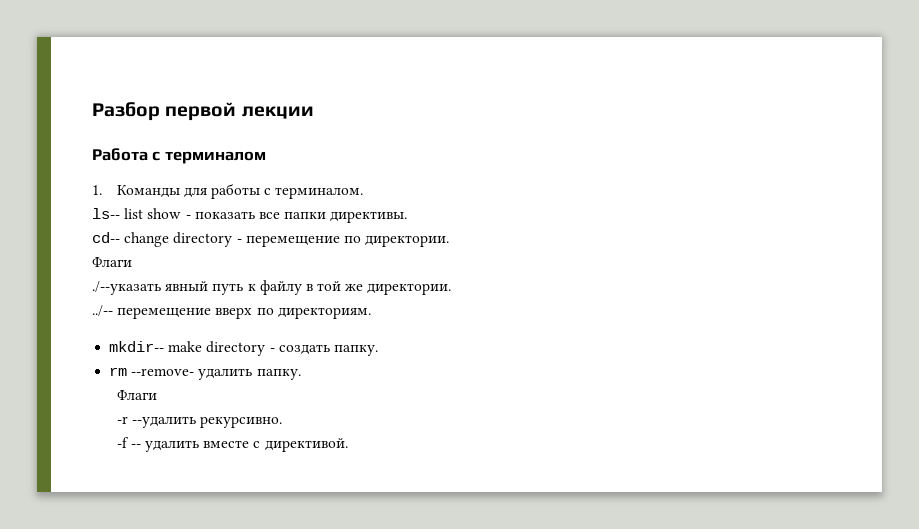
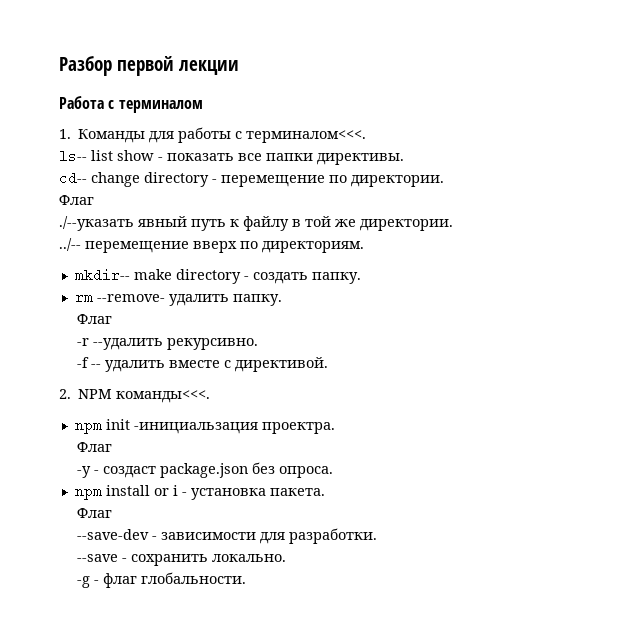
[275,187,364,199] терминалом. -> [246,130,367,143] терминалом<<<.
[92,257,132,267] Флаги -> [59,195,94,205] Флаг
[116,390,157,400] Флаги -> [76,314,112,324] Флаг
(348, 445) none -> [59,389,211,403] [74,419,335,434] [76,442,112,452] [76,462,333,478] [74,485,325,500] [76,508,112,518] [76,528,377,544] [76,554,286,566] [76,572,246,588] // 2. NPM команды<<<. // npm init -инициальзация проектра. // Флаг // -y - создаст package.json без опроса. // npm install or i - установка пакета. // Флаг // --save-dev - зависимости для разработки. // --save - сохранить локально. // -g - флаг глобальности.

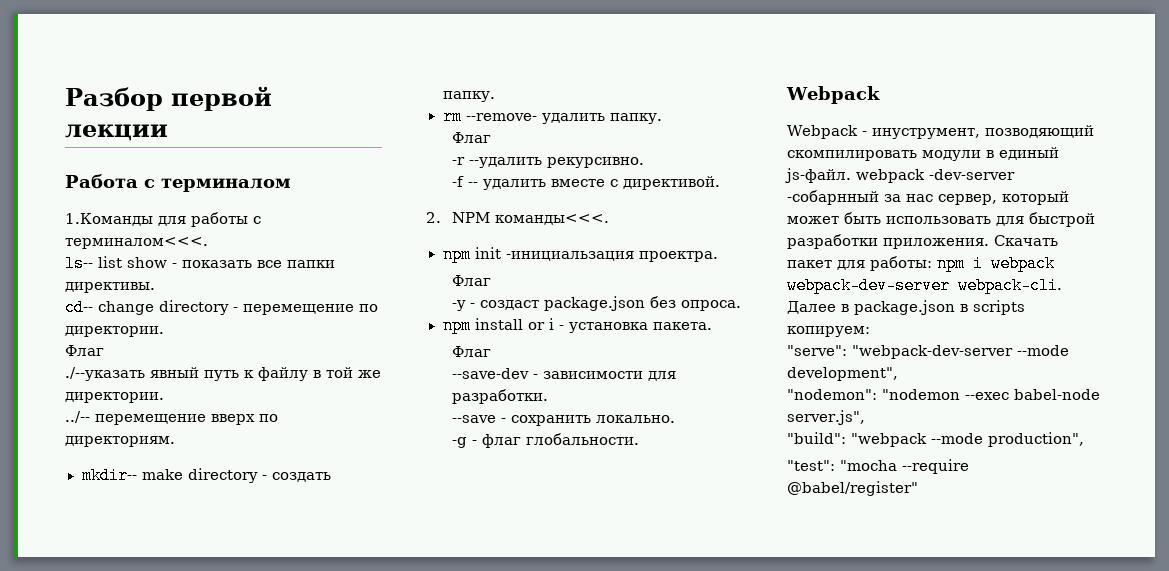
[59,129,146,143] 1. Команды -> [65,213,153,226] 1.Команды
(246, 578) none -> [786,86,880,104] [787,125,1094,139] [787,147,1059,161] [785,168,1015,183] [787,190,1069,205] [787,212,1095,227] [787,234,1058,249] [787,255,1055,272] [787,277,1062,294] [787,300,1025,315] [787,326,870,337] [787,345,1069,359] [787,367,898,381] [787,389,1100,400] [787,410,865,425] [787,432,1084,447] [787,459,969,474] [787,481,918,496] // Webpack // Webpack - инуструмент, позводяющий скомпилировать модули в единый js-файл. webpack -dev-server -собарнный за нас сервер, который может быть использовать для быстрой разработки приложения. Скачать пакет для работы: npm i webpack webpack-dev-server webpack-cli. Далее в package.json в scripts копируем: // "serve": "webpack-dev-server --mode development", // "nodemon": "nodemon --exec babel-node server.js", // "build": "webpack --mode production", // "test": "mocha --require @babel/register"

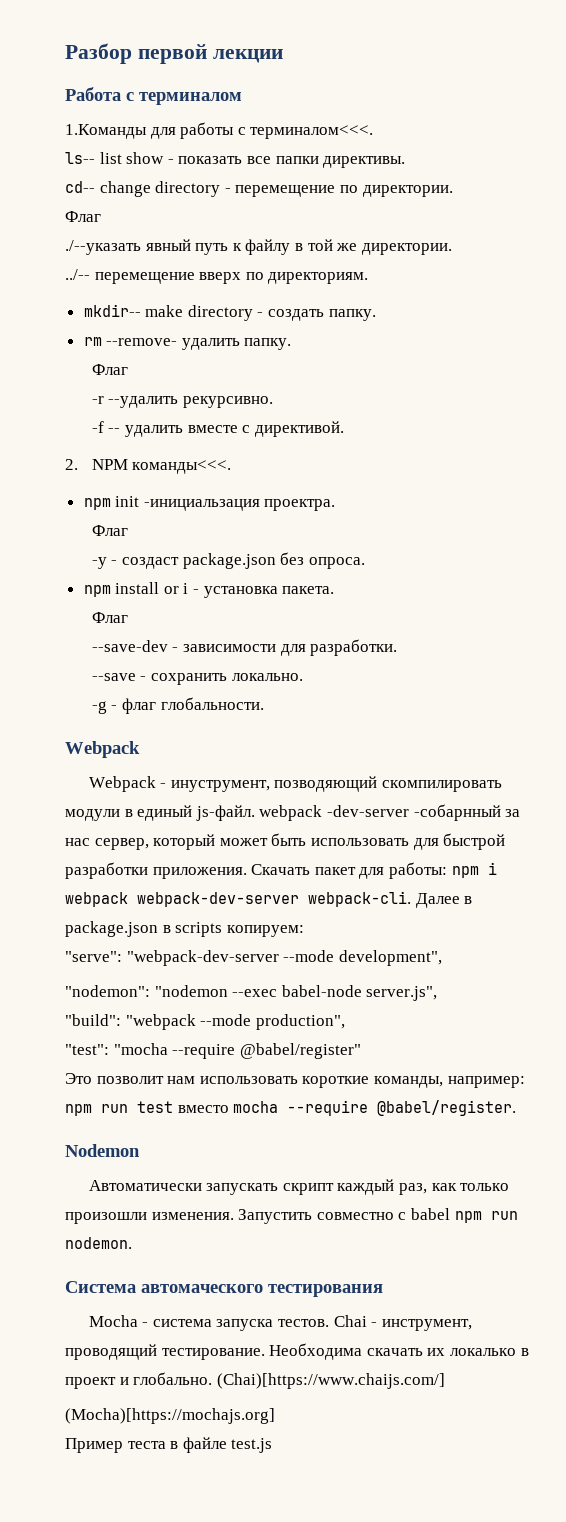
(918, 488) none -> [65,1073,525,1088] [65,1100,517,1116] [65,1144,140,1157] [88,1179,510,1195] [65,1208,518,1224] [65,1237,132,1249] [65,1281,383,1297] [88,1315,472,1331] [65,1343,529,1360] [65,1372,445,1389] [65,1408,275,1424] [65,1437,273,1453] // Это позволит нам использовать короткие команды, например: npm run test вместо mocha --require @babel/register. // Nodemon // Автоматически запускать скрипт каждый раз, как только произошли изменения. Запустить совместно с babel npm run nodemon. // Система автомаческого тестирования // Mocha - система запуска тестов. Chai - инструмент, проводящий тестирование. Необходима скачать их локалько в проект и глобально. (Chai)[https://www.chaijs.com/] // (Mocha)[https://mochajs.org] // Пример теста в файле test.js

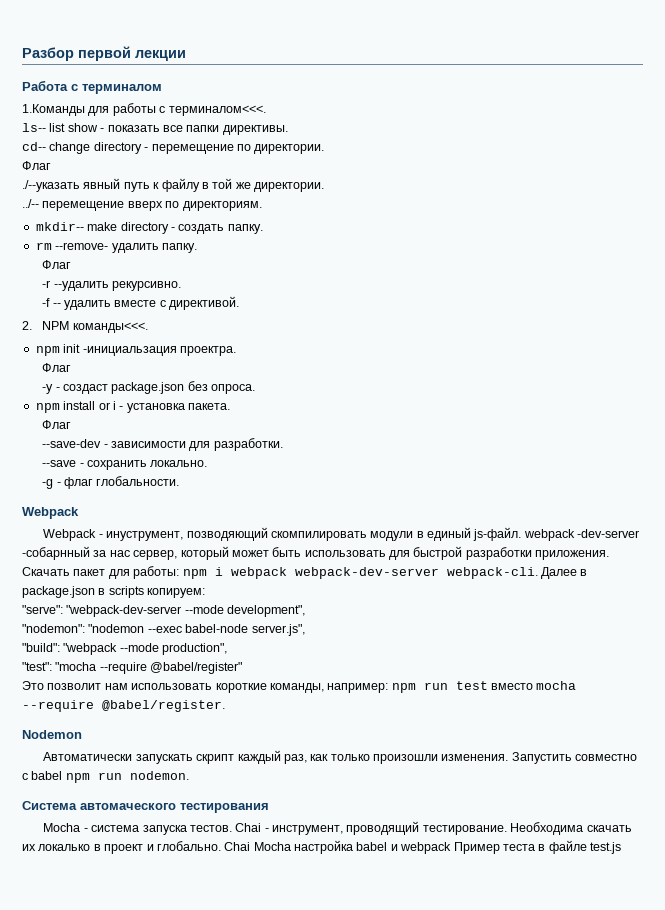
[216,1373,445,1389] [65,1408,275,1424] (Chai)[https://www.chaijs.com/] // (Mocha)[https://mochajs.org] // -> [224,840,452,854] Chai Mocha настройка babel и webpack

